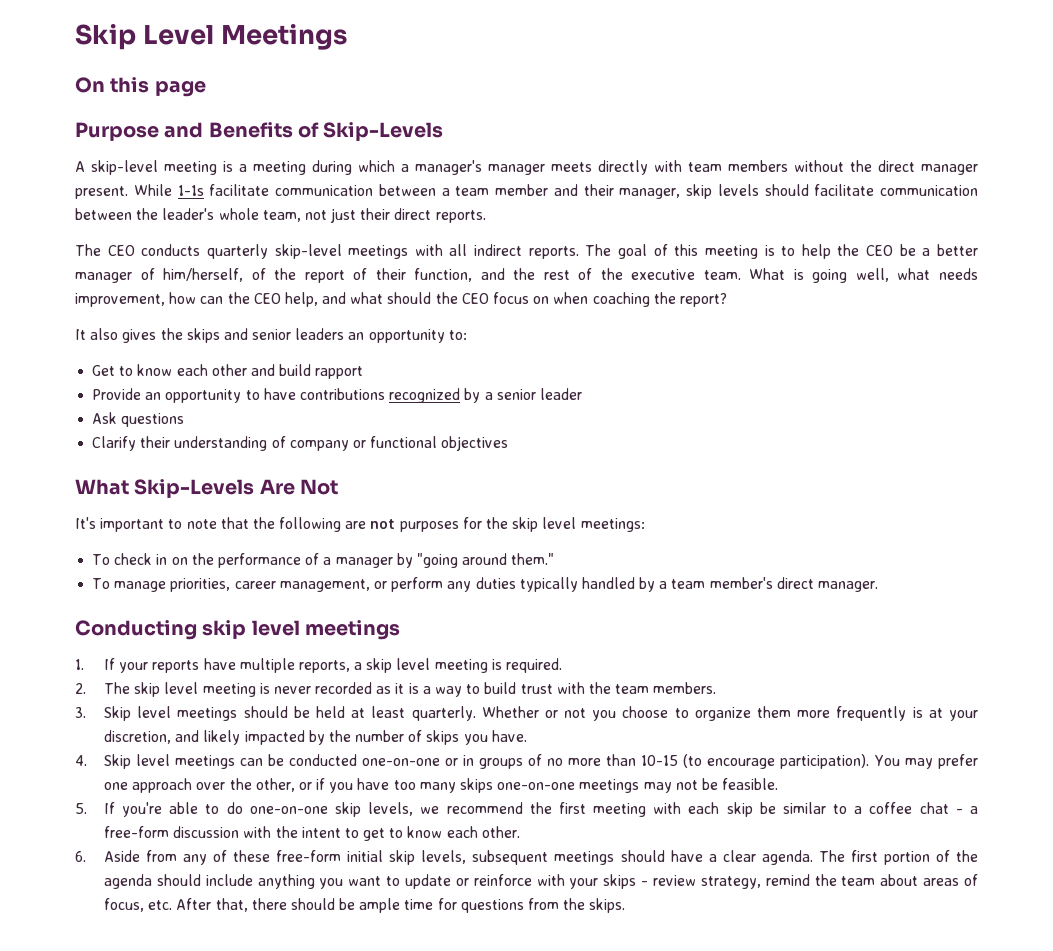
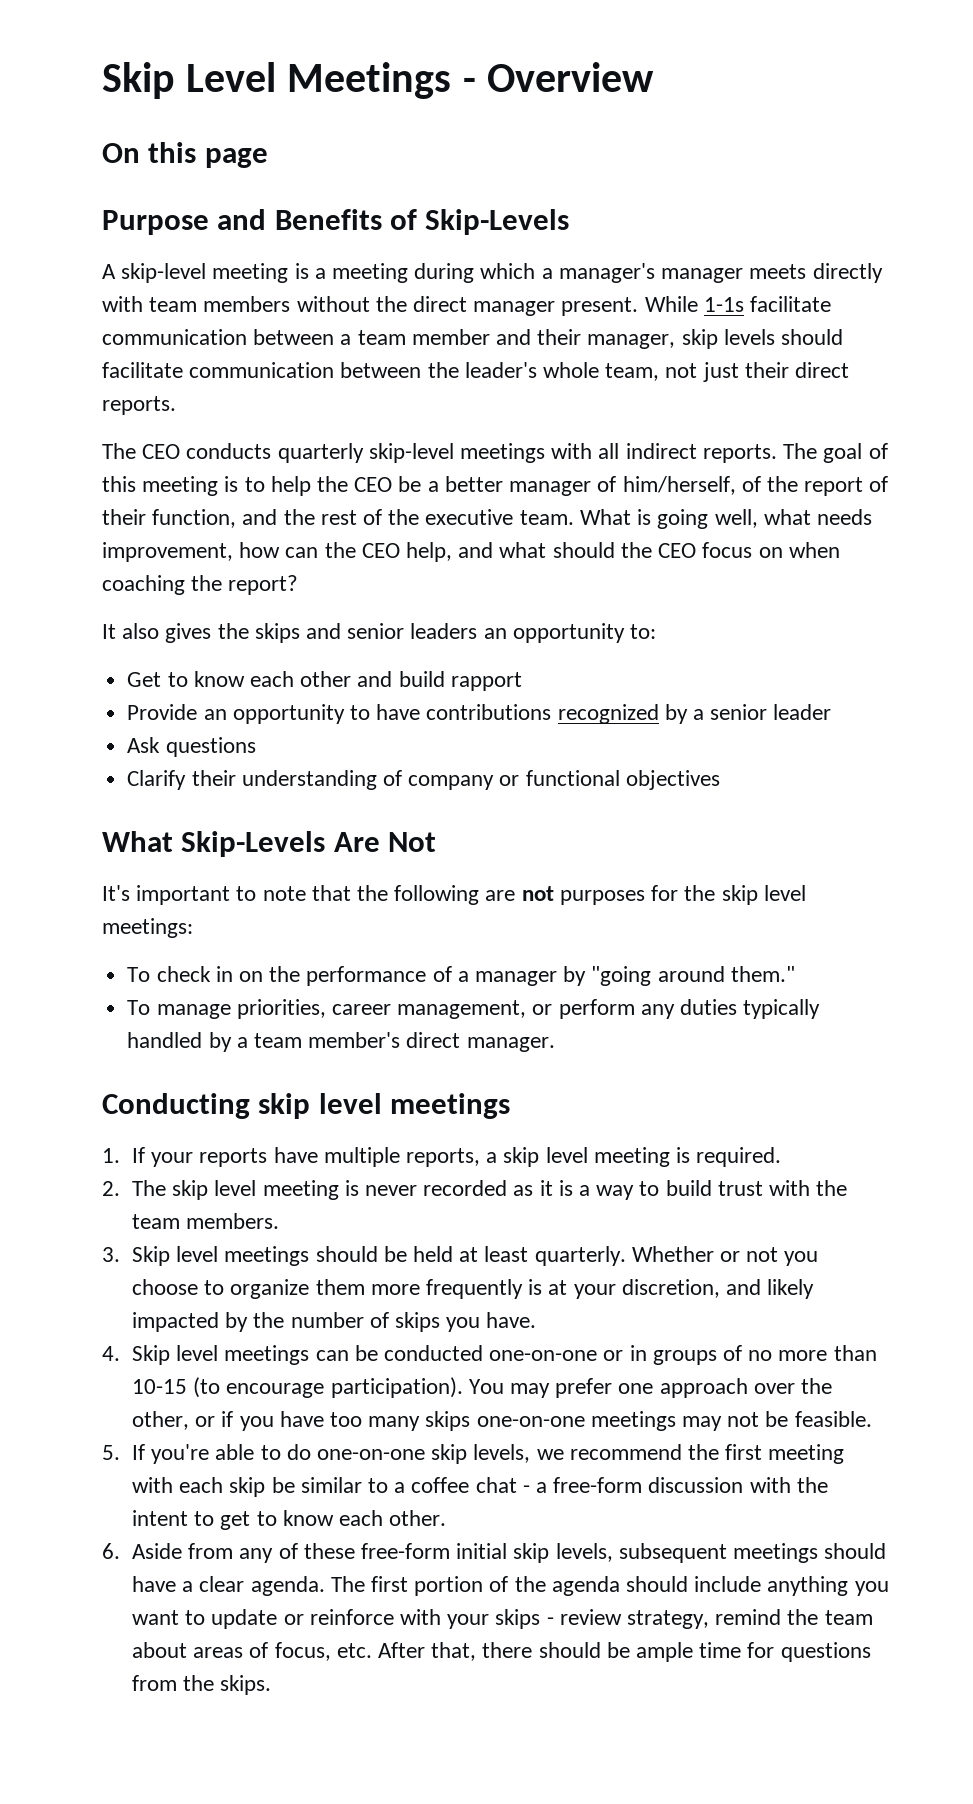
(348, 37) none -> [462,62,654,92] - Overview

